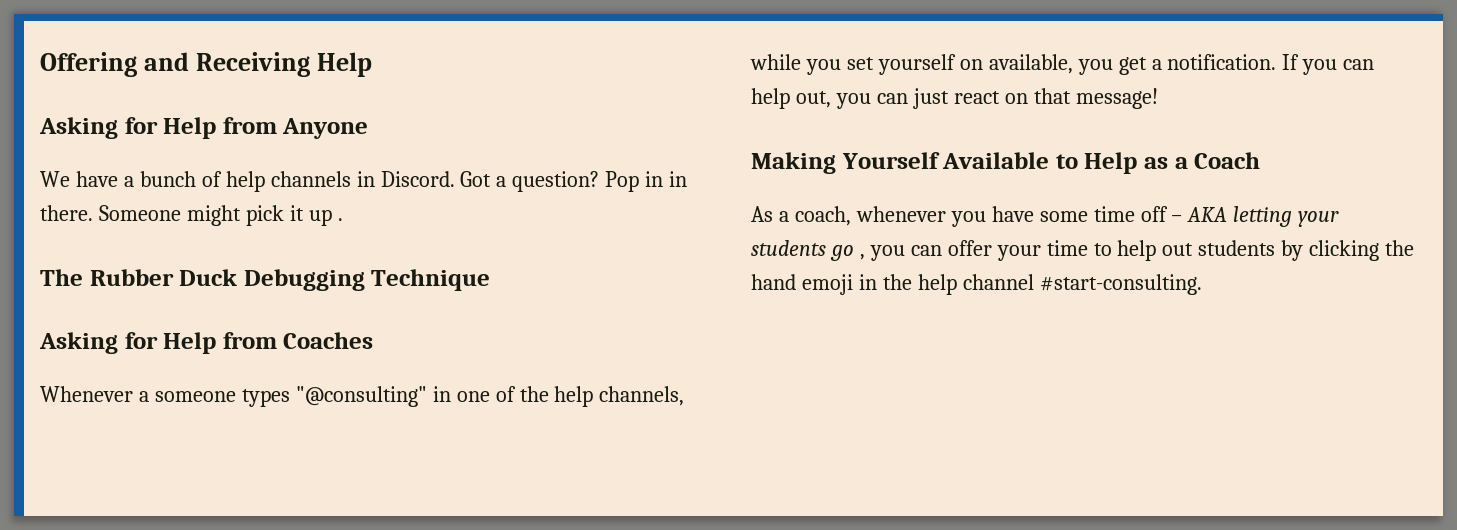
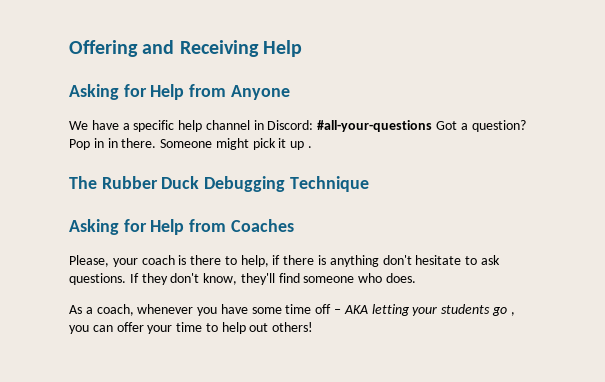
[139,171,455,192] bunch of help channels in Discord. -> [133,120,433,132] specific help channel in Discord: #all-your-questions
[40,386,685,407] [750,54,1375,75] [751,88,1158,109] [751,152,1261,174] Whenever a someone types "@consulting" in one of the help channels, while you set yourself on available, you get a notification. If you can help out, you can just react on that message! // Making Yourself Available to Help as a Coach -> [69,255,500,267] [69,273,417,285] Please, your coach is there to help, if there is anything don't hesitate to ask questions. If they don't know, they'll find someone who does.
[1198,240,1415,261] [751,274,1202,295] students by clicking the hand emoji in the help channel #start-consulting. -> [272,322,314,332] others!

